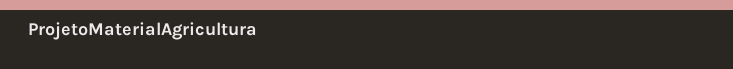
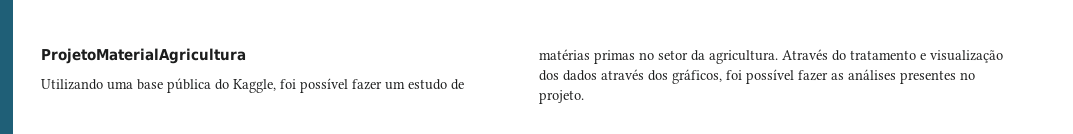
(257, 31) none -> [41,78,464,93] [539,49,1003,64] [539,69,975,84] [539,90,584,104] // Utilizando uma base pública do Kaggle, foi possível fazer um estudo de matérias primas no setor da agricultura. Através do tratamento e visualização dos dados através dos gráficos, foi possível fazer as análises presentes no projeto.

